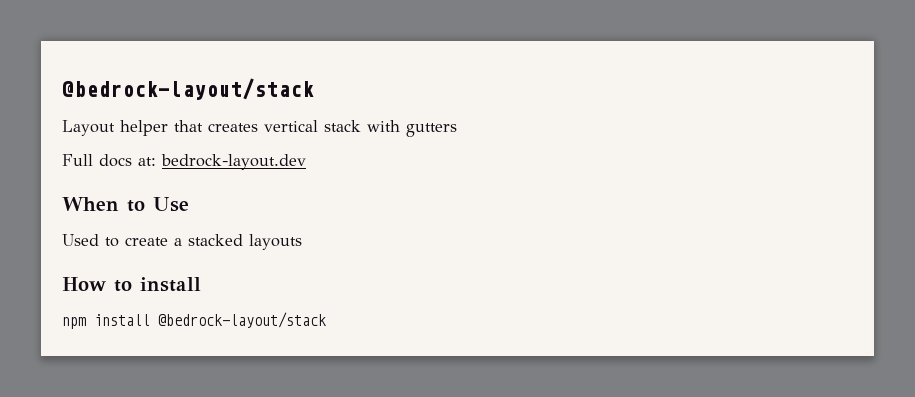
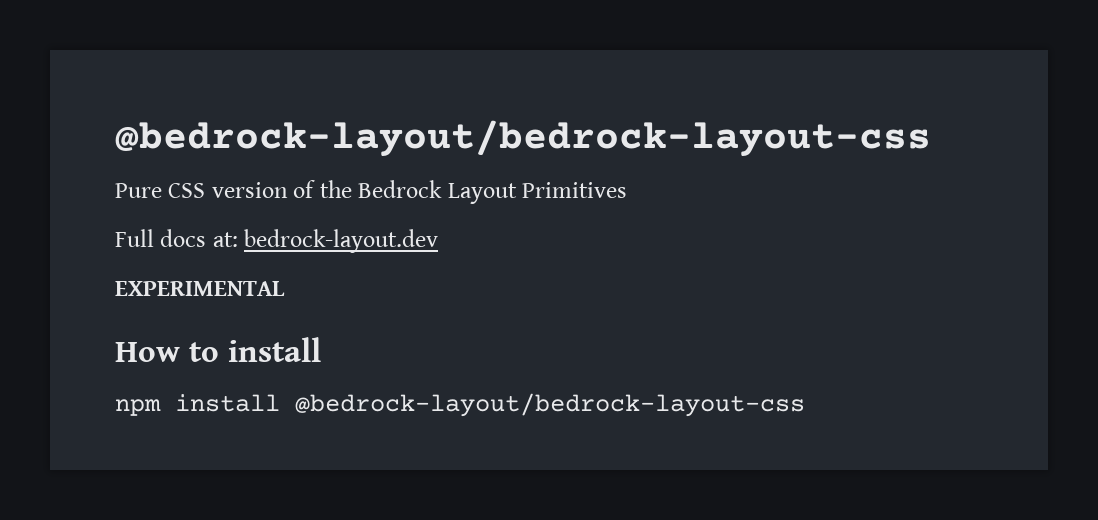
[62,78,314,100] [62,120,457,137] [62,154,306,170] [62,197,189,212] [62,234,302,250] @bedrock-layout/stack // Layout helper that creates vertical stack with gutters // Full docs at: bedrock-layout.dev // When to Use // Used to create a stacked layouts -> [115,120,931,157] [115,180,628,204] [115,229,439,253] [115,281,285,296] @bedrock-layout/bedrock-layout-css // Pure CSS version of the Bedrock Layout Primitives // Full docs at: bedrock-layout.dev // EXPERIMENTAL
[158,312,326,328] @bedrock-layout/stack -> [295,393,805,417] @bedrock-layout/bedrock-layout-css

